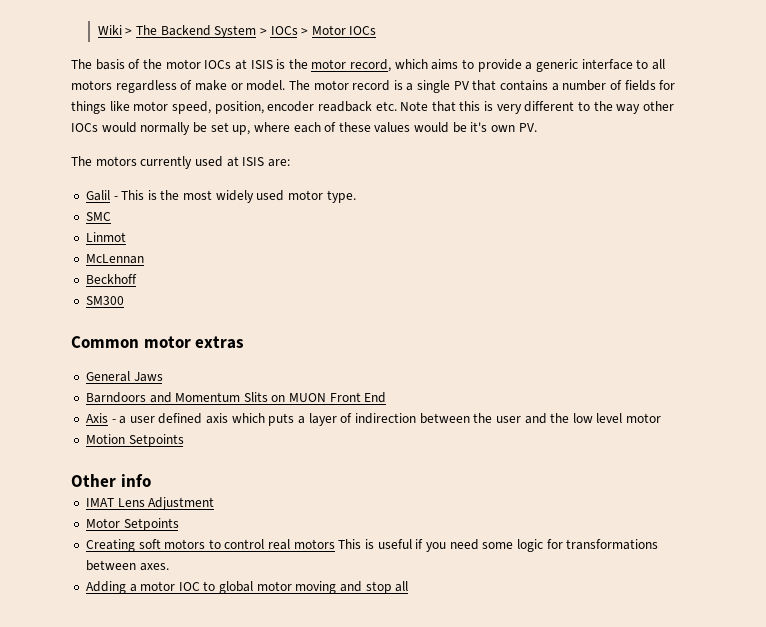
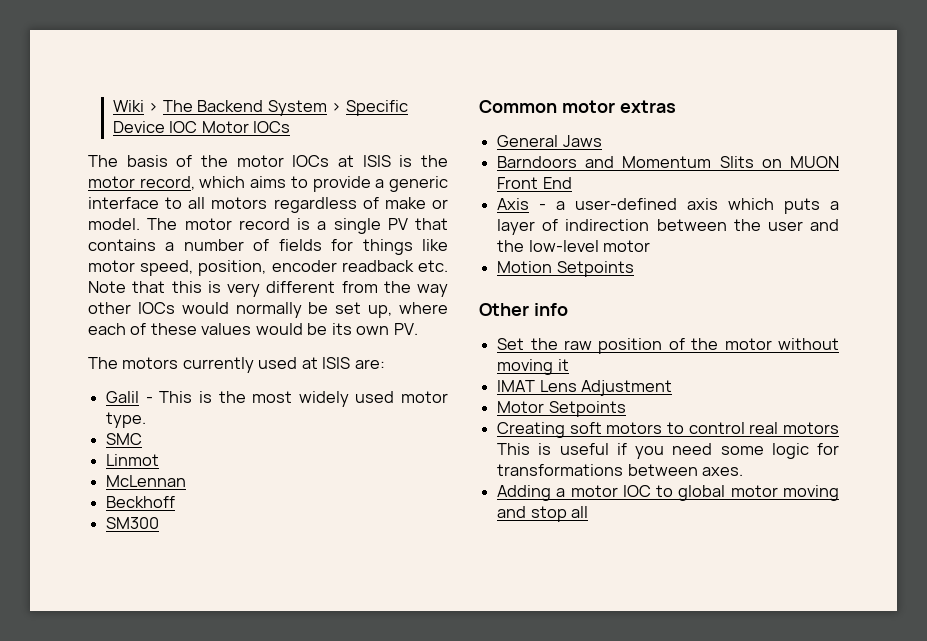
[270,26,309,35] IOCs > -> [345,100,408,116] [112,121,198,133] Specific Device IOC
[578,101,591,111] to -> [341,281,378,293] from
[470,122,488,132] it's -> [331,323,352,335] its
[129,413,203,424] user defined -> [575,198,678,210] user-defined
[572,413,623,423] low level -> [528,240,599,252] low-level
(151, 480) none -> [497,338,839,354] [497,359,569,375] // Set the raw position of the motor without moving it

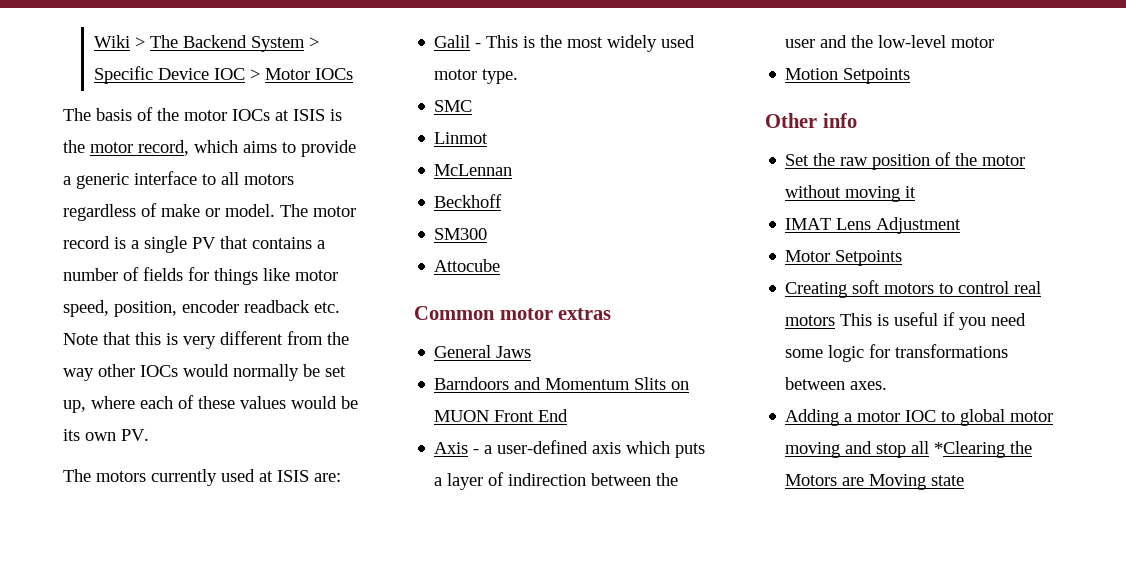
(198, 127) none -> [250,69,261,80] >
(160, 523) none -> [434,259,501,272] // Attocube
(589, 512) none -> [934,441,1033,458] [785,474,965,490] *Clearing the Motors are Moving state

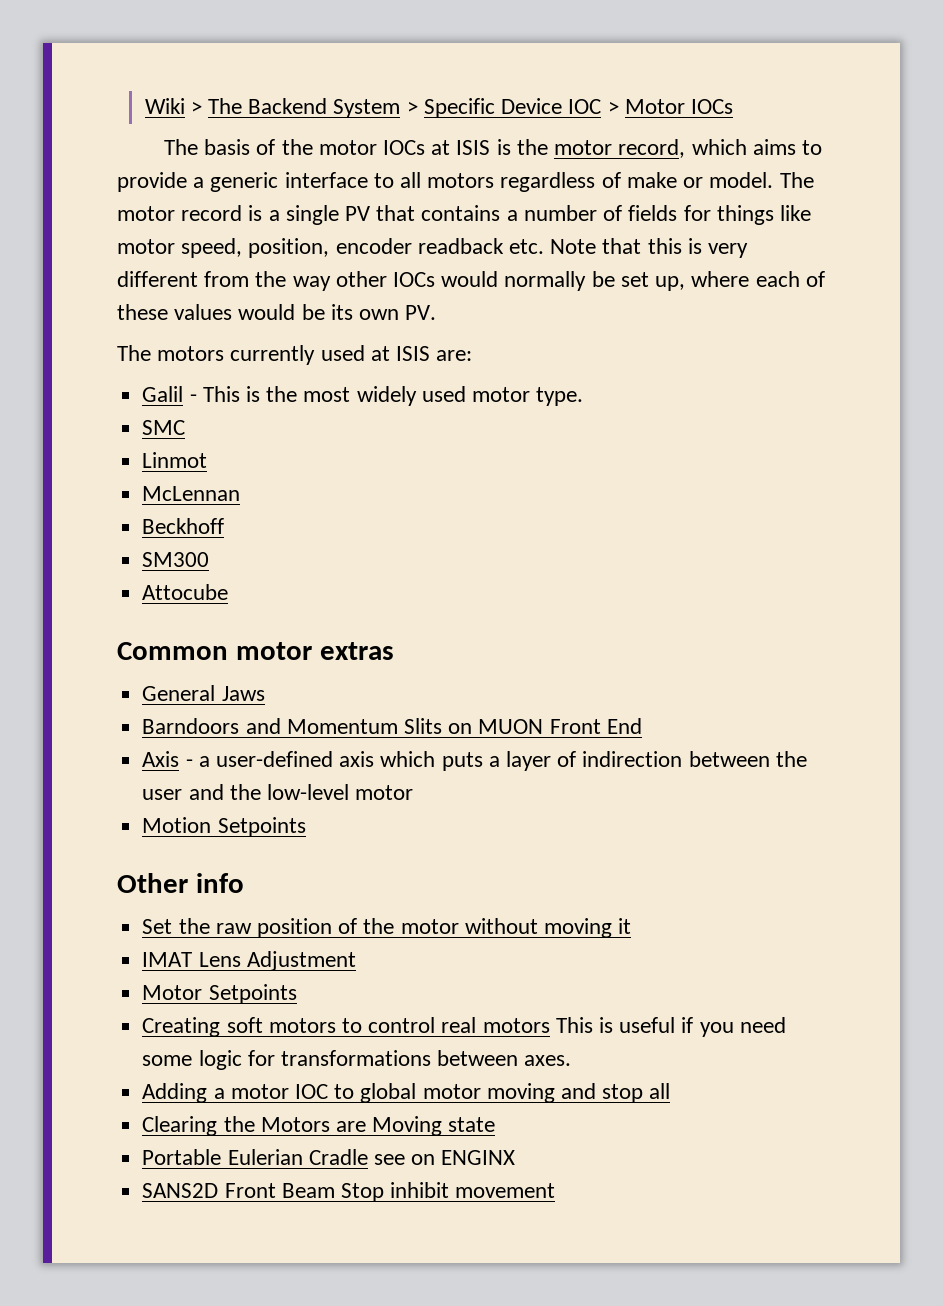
[934,441,1006,458] *Clearing -> [142,1116,218,1136] // Clearing
(965, 480) none -> [142,1149,516,1165] [142,1182,556,1202] // Portable Eulerian Cradle see on ENGINX // SANS2D Front Beam Stop inhibit movement

